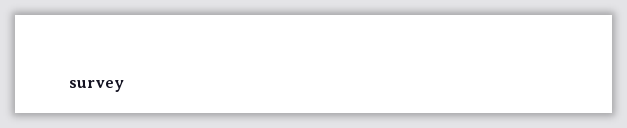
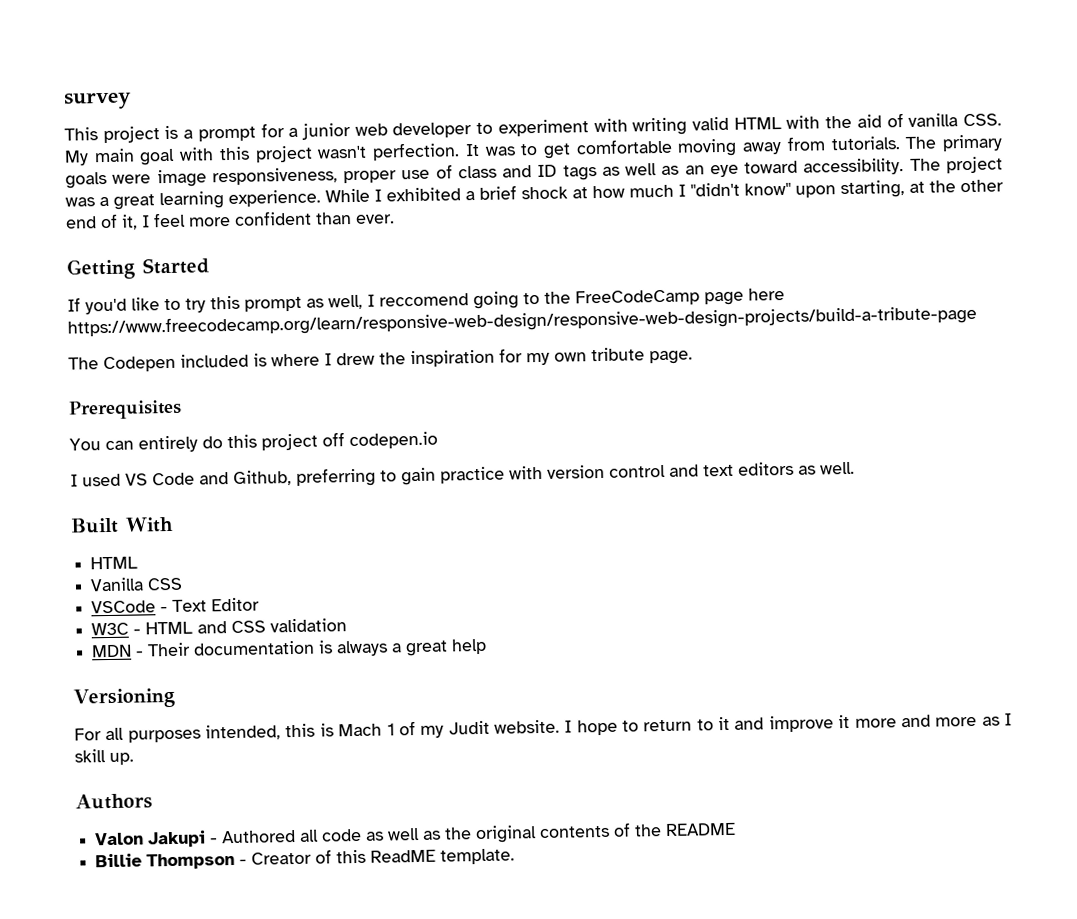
(124, 86) none -> [64,113,1002,144] [64,134,1003,166] [65,156,1004,189] [65,179,1004,210] [65,210,395,230] [66,257,209,280] [67,287,785,315] [67,304,977,338] [68,347,693,373] [68,399,182,420] [69,431,438,453] [70,461,855,487] [70,516,174,534] [90,556,139,570] [90,577,184,592] [91,597,261,614] [91,618,348,636] [91,638,488,658] [73,687,175,709] [74,713,1013,743] [74,749,134,765] [75,793,153,810] [95,822,737,848] [95,848,516,870] // This project is a prompt for a junior web developer to experiment with writing valid HTML with the aid of vanilla CSS. My main goal with this project wasn't perfection. It was to get comfortable moving away from tutorials. The primary goals were image responsiveness, proper use of class and ID tags as well as an eye toward accessibility. The project was a great learning experience. While I exhibited a brief shock at how much I "didn't know" upon starting, at the other end of it, I feel more confident than ever. // Getting Started // If you'd like to try this prompt as well, I reccomend going to the FreeCodeCamp page here https://www.freecodecamp.org/learn/responsive-web-design/responsive-web-design-projects/build-a-tribute-page // The Codepen included is where I drew the inspiration for my own tribute page. // Prerequisites // You can entirely do this project off codepen.io // I used VS Code and Github, preferring to gain practice with version control and text editors as well. // Built With // HTML // Vanilla CSS // VSCode - Text Editor // W3C - HTML and CSS validation // MDN - Their documentation is always a great help // Versioning // For all purposes intended, this is Mach 1 of my Judit website. I hope to return to it and improve it more and more as I skill up. // Authors // Valon Jakupi - Authored all code as well as the original contents of the README // Billie Thompson - Creator of this ReadME template.

